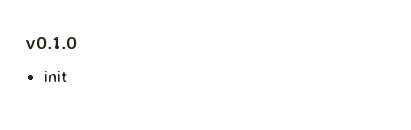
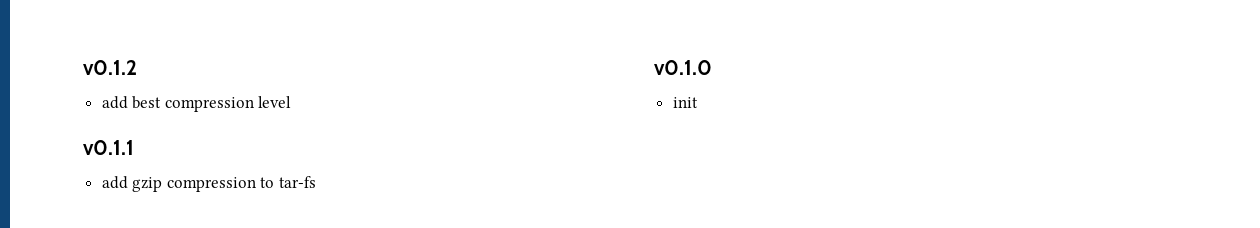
(25, 43) none -> [83,60,137,75] [101,96,292,112] [83,140,134,155] [101,176,317,192] v0.1.2 // add best compression level // v0.1.1 // add gzip compression to tar-fs //

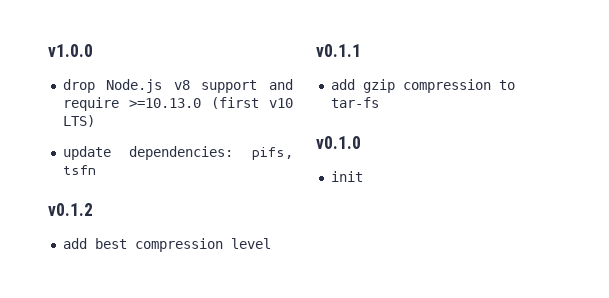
(83, 67) none -> [48,44,93,57] [62,79,293,93] [62,97,293,111] [62,115,95,127] [62,146,293,160] [62,165,96,175] v1.0.0 // drop Node.js v8 support and require >=10.13.0 (first v10 LTS) // update dependencies: pifs, tsfn //

